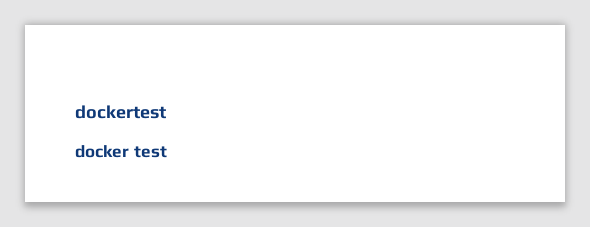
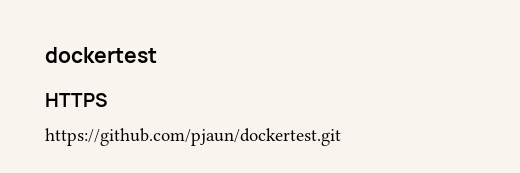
[75,145,167,158] docker test -> [45,93,108,107] [45,128,341,146] HTTPS // https://github.com/pjaun/dockertest.git

